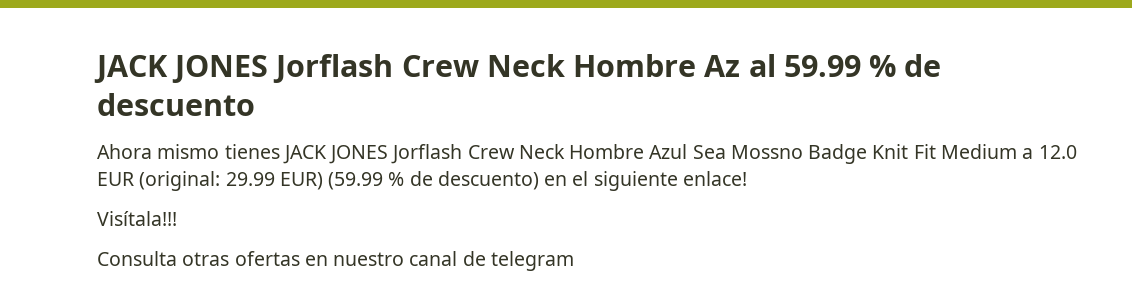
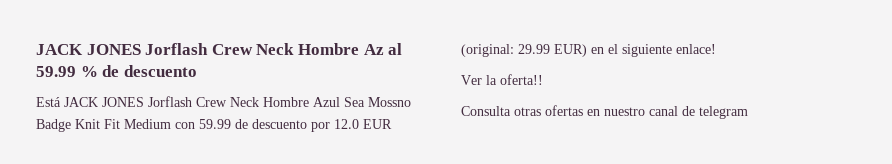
[97,144,280,159] Ahora mismo tienes -> [36,97,61,107] Está
[1022,148,1034,159] a -> [175,119,330,132] con 59.99 de descuento por
[328,171,539,190] (59.99 % de descuento) -> (587, 50) none
[97,211,177,226] Visítala!!! -> [461,74,543,85] Ver la oferta!!

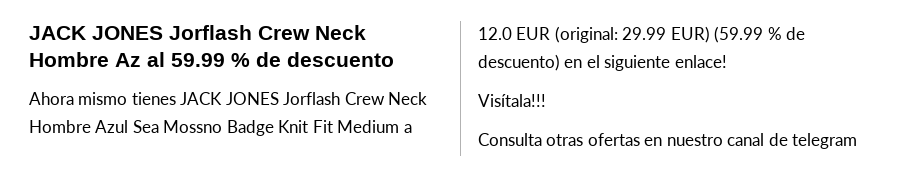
[36,97,61,107] Está -> [29,92,176,105] Ahora mismo tienes
[175,119,330,132] con 59.99 de descuento por -> [403,124,412,133] a
(587, 50) none -> [714,26,806,43] [478,54,560,71] (59.99 % de descuento)
[461,74,543,85] Ver la oferta!! -> [478,94,546,107] Visítala!!!

